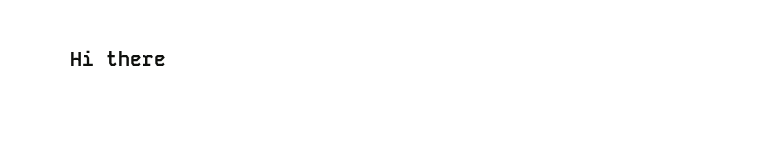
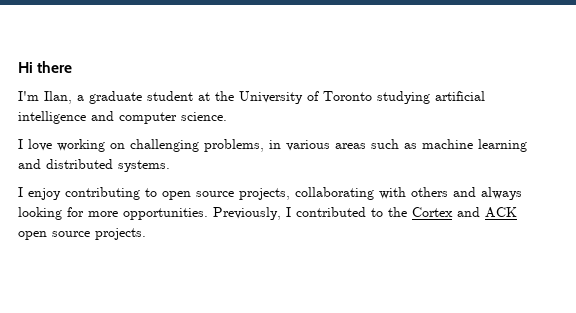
(166, 58) none -> [18,91,485,104] [18,111,227,124] [18,139,527,152] [18,159,170,172] [18,187,522,200] [18,207,517,220] [18,228,146,240] // I'm Ilan, a graduate student at the University of Toronto studying artificial intelligence and computer science. // I love working on challenging problems, in various areas such as machine learning and distributed systems. // I enjoy contributing to open source projects, collaborating with others and always looking for more opportunities. Previously, I contributed to the Cortex and ACK open source projects.

